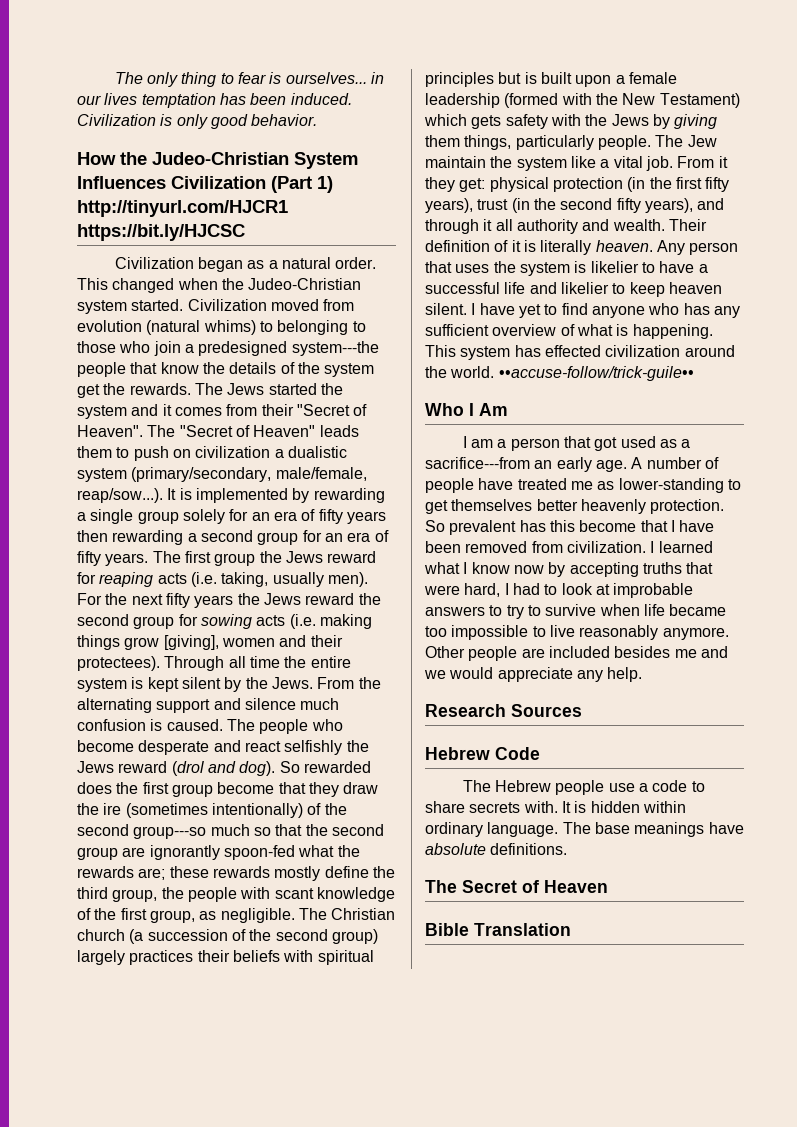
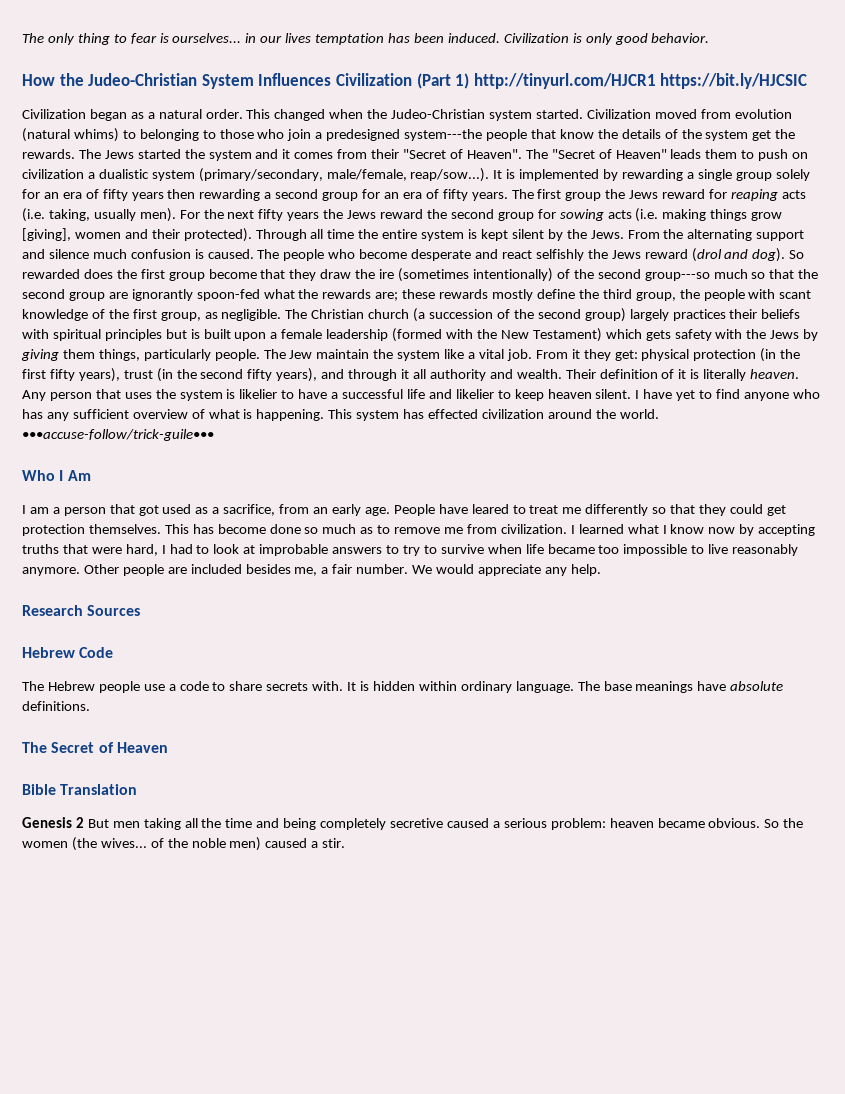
[77,224,245,241] https://bit.ly/HJCSC -> [660,73,808,89] https://bit.ly/HJCSIC
[77,656,160,671] protectees). -> [183,228,252,242] protected).
[498,366,694,381] ••accuse-follow/trick-guile•• -> [22,429,214,441] •••accuse-follow/trick-guile•••
[425,457,530,469] sacrifice---from -> [223,504,310,516] sacrifice, from
[631,457,719,469] [425,478,741,493] [425,499,725,514] [425,520,715,535] [425,541,528,553] A number of people have treated me as lower-standing to get themselves better heavenly protection. So prevalent has this become that I have been removed -> [393,504,786,516] [22,524,464,536] People have leared to treat me differently so that they could get protection themselves. This has become done so much as to remove me
[674,646,728,658] [424,670,446,679] me and we -> [294,564,433,576] me, a fair number. We
(571, 929) none -> [22,817,804,830] [22,837,346,851] // Genesis 2 But men taking all the time and being completely secretive caused a serious problem: heaven became obvious. So the women (the wives... of the noble men) caused a stir.

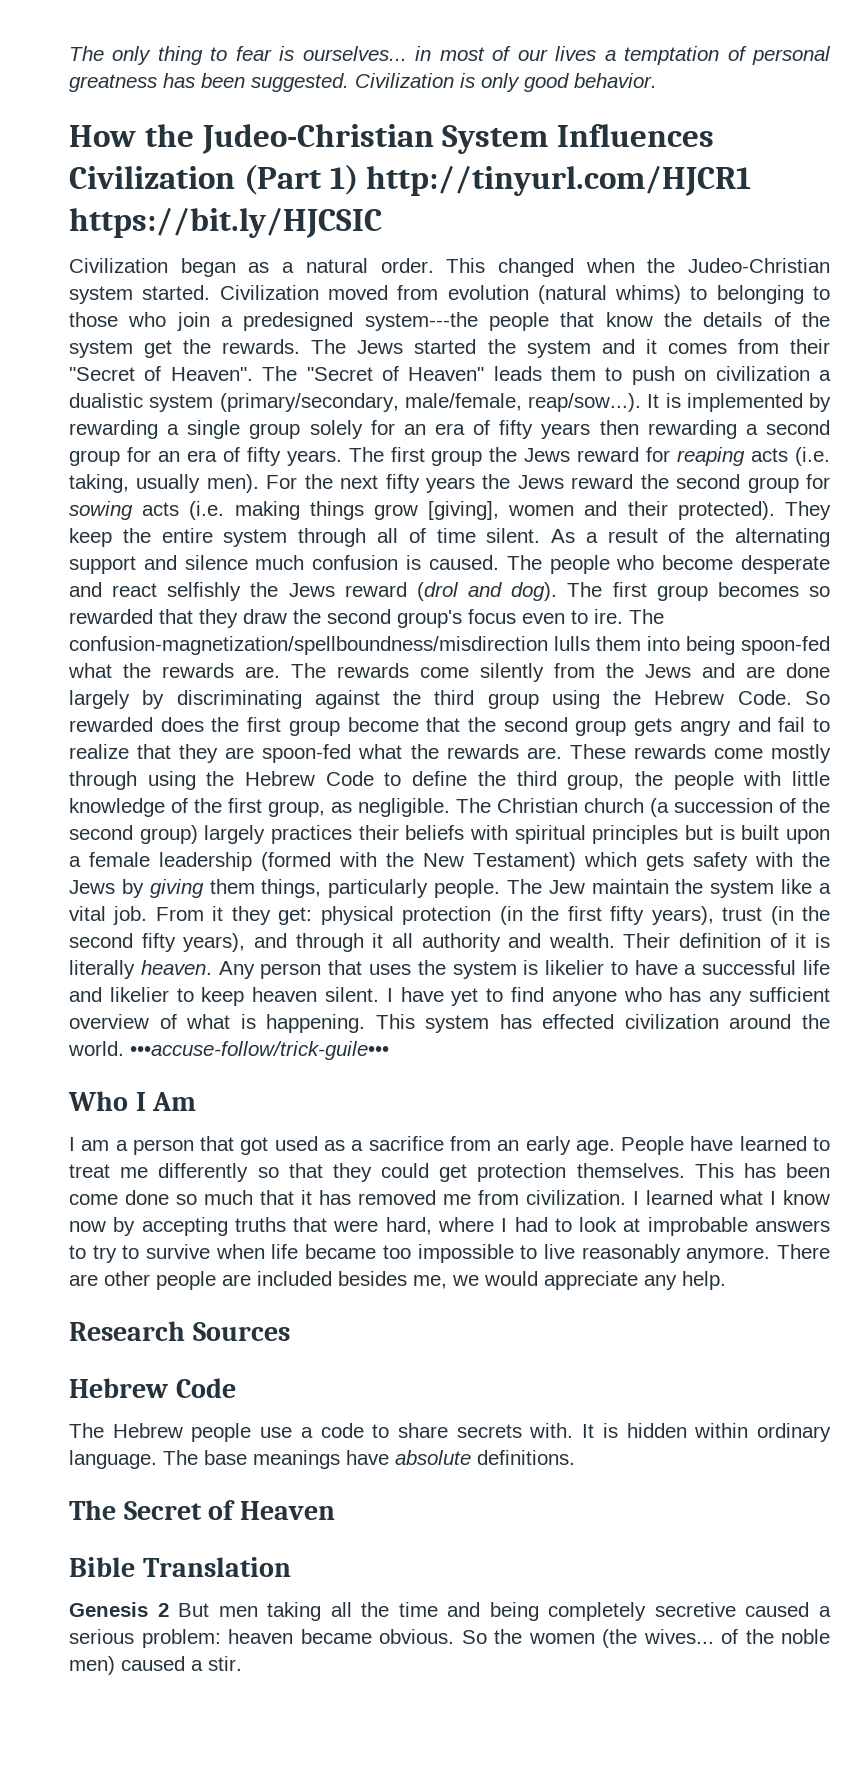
[260,33,500,45] our lives temptation has been induced. -> [439,46,831,65] [69,73,349,92] most of our lives a temptation of personal greatness has been suggested.
[255,229,660,241] Through all time the entire system is kept silent by the Jews. From -> [784,501,831,520] [69,528,686,547] They keep the entire system through all of time silent. As a result of
(786, 255) none -> [567,582,830,601] [69,609,664,628] [69,636,830,655] [68,663,830,682] [69,690,792,709] The first group becomes so rewarded that they draw the second group's focus even to ire. The confusion-magnetization/spellboundness/misdirection lulls them into being spoon-fed what the rewards are. The rewards come silently from the Jews and are done largely by discriminating against the third group using the Hebrew Code.
[289,268,819,282] [22,289,534,301] they draw the ire (sometimes intentionally) of the second group---so much so that the second group are ignorantly spoon-fed what the rewards are; these rewards mostly -> [468,717,830,736] [69,744,832,763] [69,771,402,790] the second group gets angry and fail to realize that they are spoon-fed what the rewards are. These rewards come mostly through using the Hebrew Code to
[779,290,812,299] scant -> [792,771,831,786] little
[223,504,276,516] sacrifice, -> [368,1136,444,1151] sacrifice
[471,504,509,514] leared -> [739,1136,807,1151] learned
[217,524,266,534] become -> [785,1163,830,1178] [69,1194,118,1205] been come
[360,525,441,534] as to remove -> [260,1190,436,1205] that it has removed
(158, 550) none -> [437,1217,494,1232] where
[83,564,119,574] Other -> [777,1244,830,1259] [69,1271,150,1286] There are other
[321,564,433,574] a fair number. We -> [452,1275,479,1286] we

